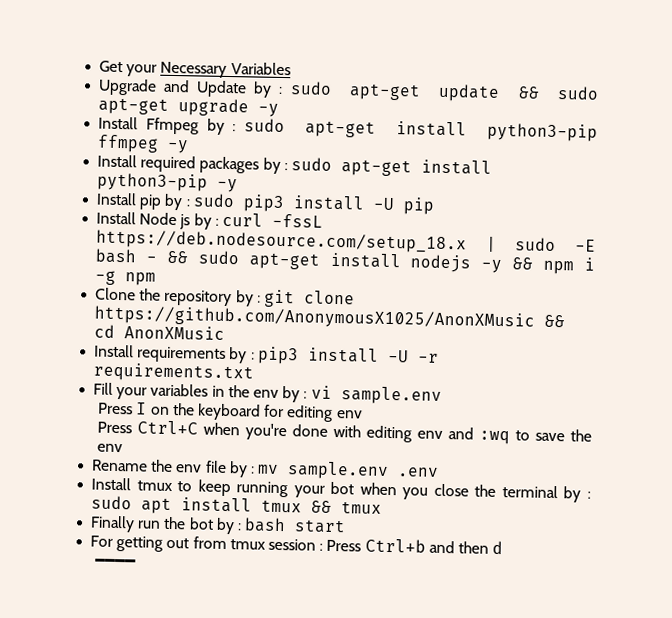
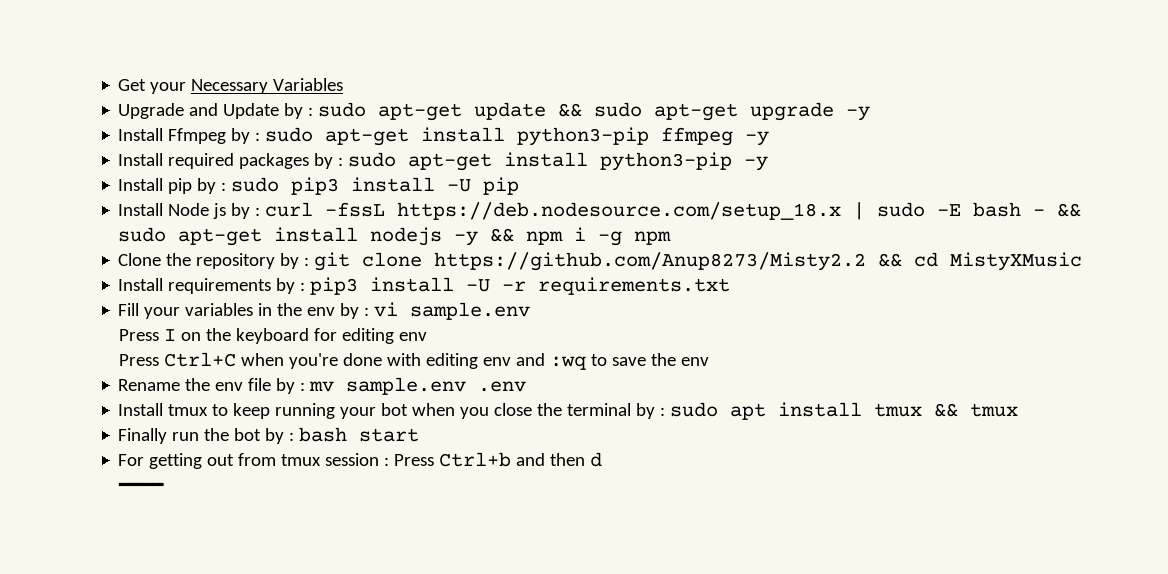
[94,305,536,331] https://github.com/AnonymousX1025/AnonXMusic -> [434,252,867,271] https://github.com/Anup8273/Misty2.2
[124,325,226,340] AnonXMusic -> [950,252,1083,271] MistyXMusic

